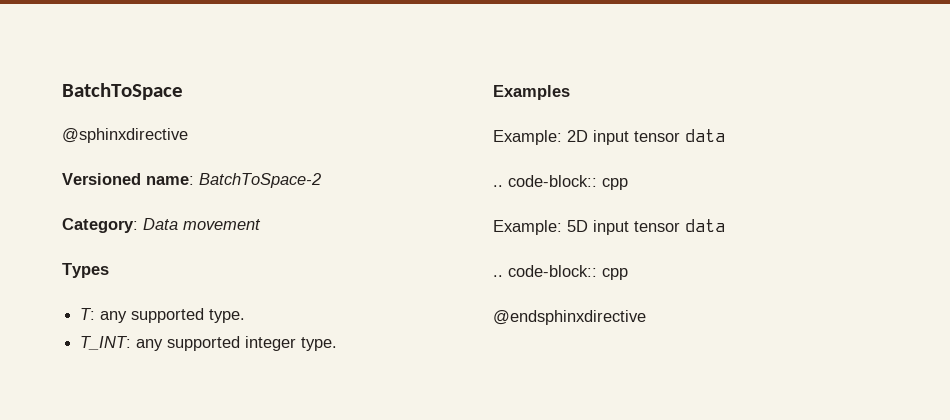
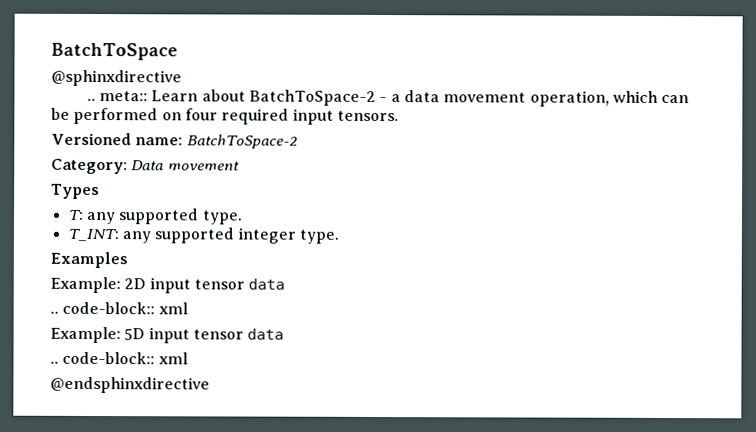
(188, 135) none -> [86,89,690,107] [51,107,399,125] // .. meta:: Learn about BatchToSpace-2 - a data movement operation, which can be performed on four required input tensors.
[602,178,628,190] cpp -> [158,302,188,315] xml
[602,268,628,280] cpp -> [158,352,188,365] xml

